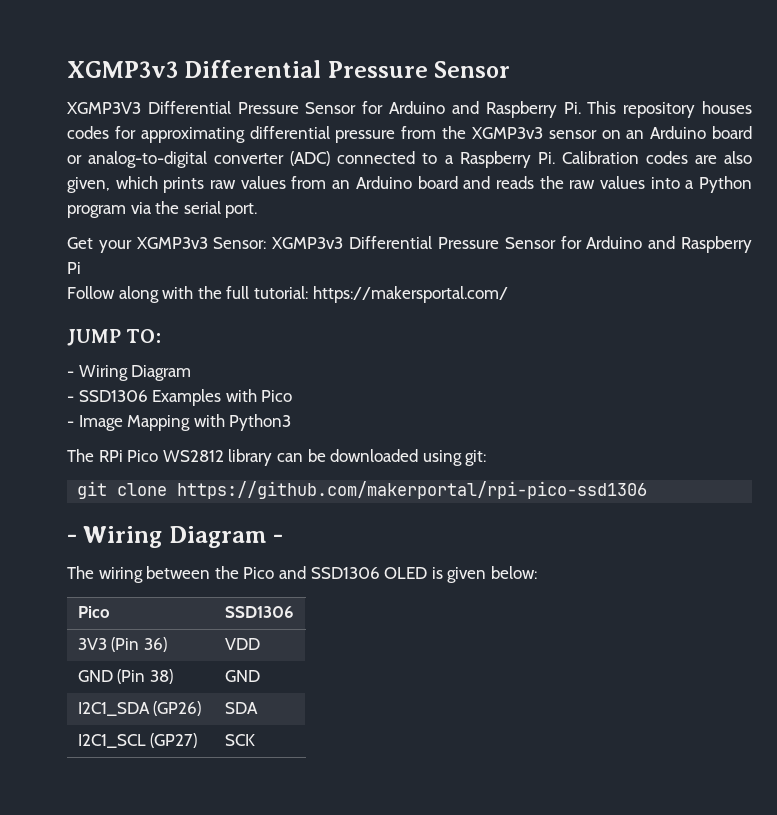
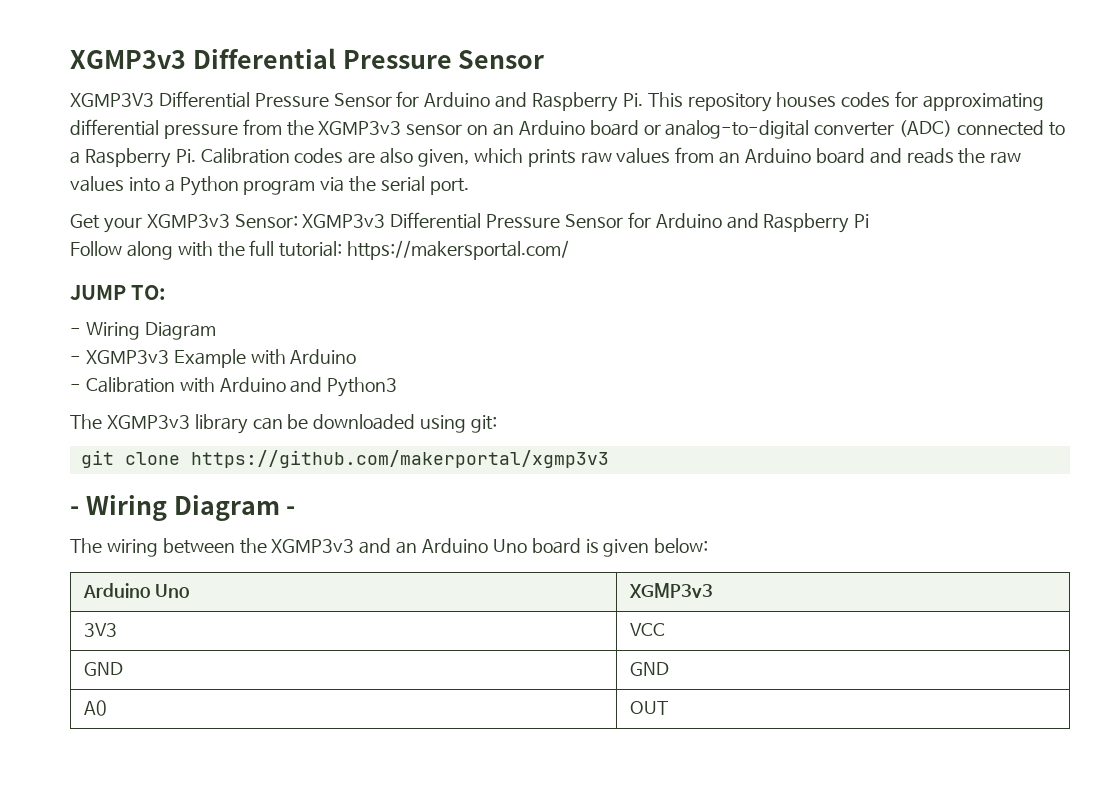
[78,389,293,406] [67,414,225,431] SSD1306 Examples with Pico // - Image Mapping with -> [85,349,357,368] [70,377,323,393] XGMP3v3 Example with Arduino // - Calibration with Arduino and
[98,450,224,462] RPi Pico WS2812 -> [106,415,190,429] XGMP3v3
[177,481,648,499] https://github.com/makerportal/rpi-pico-ssd1306 -> [190,450,609,468] https://github.com/makerportal/xgmp3v3
[243,566,537,583] [77,606,110,618] [224,606,294,618] [77,637,167,652] [224,638,260,650] [77,669,173,684] Pico and SSD1306 OLED is given below: // Pico | SSD1306 // 3V3 (Pin 36) | VDD // GND (Pin 38) -> [271,538,709,557] [82,583,189,598] [628,583,713,598] [83,623,117,637] [629,623,665,636] [83,662,123,676] XGMP3v3 and an Arduino Uno board is given below: // Arduino Uno | XGMP3v3 // 3V3 | VCC // GND
[77,701,202,716] [224,702,258,714] [77,733,198,748] [224,734,255,746] I2C1_SDA (GP26) | SDA // I2C1_SCL (GP27) | SCK -> [83,700,107,716] [629,701,668,715] A0 | OUT

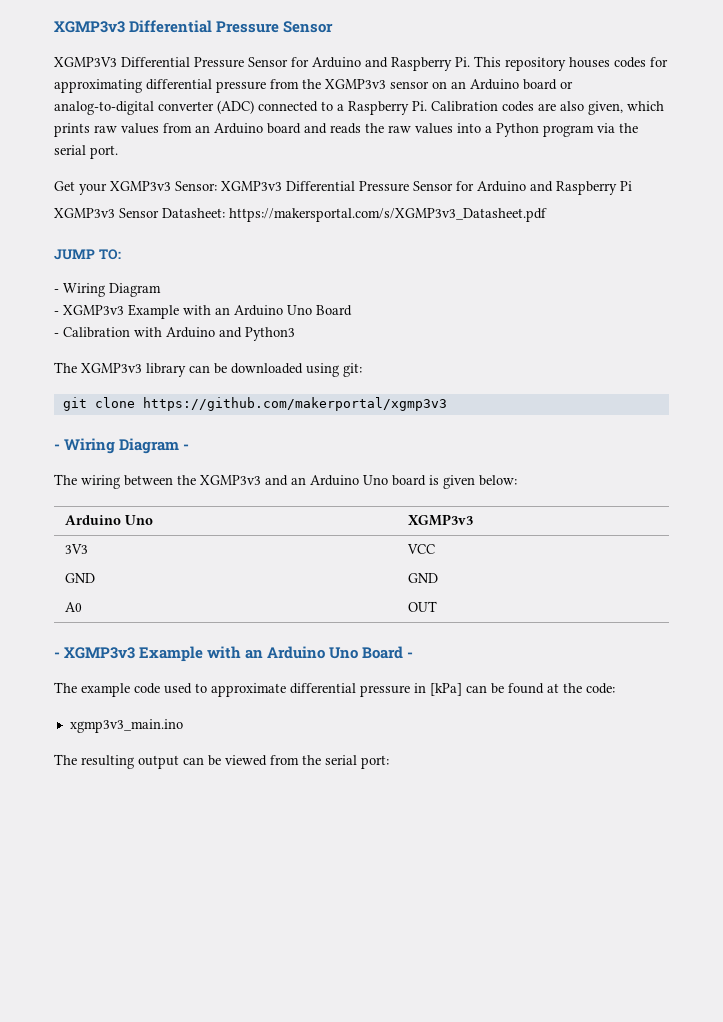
[70,240,570,260] Follow along with the full tutorial: https://makersportal.com/ -> [54,208,547,222] XGMP3v3 Sensor Datasheet: https://makersportal.com/s/XGMP3v3_Datasheet.pdf
[290,349,357,364] Arduino -> [215,305,352,316] an Arduino Uno Board
(668, 708) none -> [54,646,414,662] [54,682,615,697] [69,719,183,733] [54,754,389,769] // - XGMP3v3 Example with an Arduino Uno Board - // The example code used to approximate differential pressure in [kPa] can be found at the code: // xgmp3v3_main.ino // The resulting output can be viewed from the serial port:

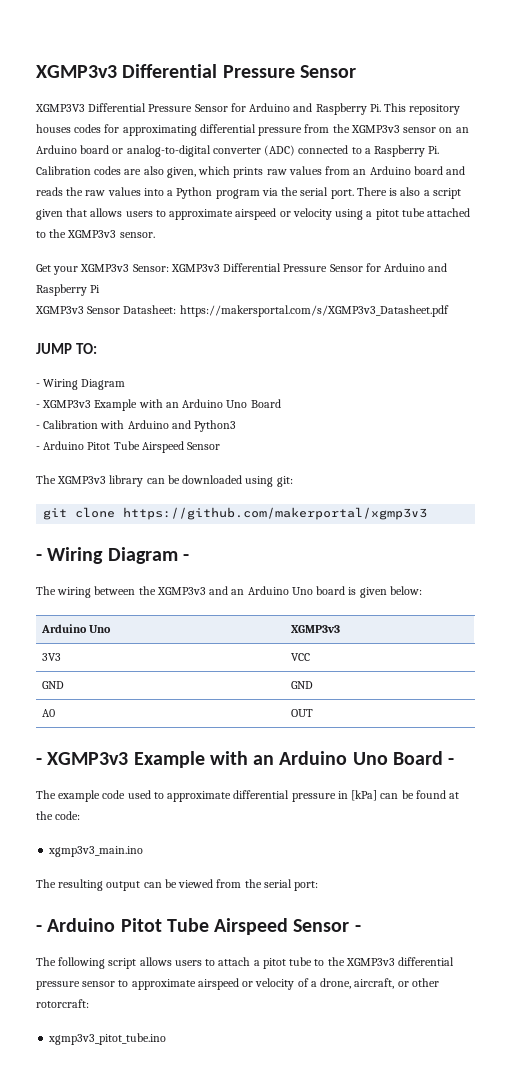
(118, 152) none -> [356,187,461,199] [36,208,471,220] [36,229,155,238] There is also a script given that allows users to approximate airspeed or velocity using a pitot tube attached to the XGMP3v3 sensor.
(295, 334) none -> [36,441,221,453] // - Arduino Pitot Tube Airspeed Sensor
(389, 762) none -> [36,918,361,935] [36,957,455,969] [36,978,439,990] [36,999,89,1008] [48,1033,167,1045] // - Arduino Pitot Tube Airspeed Sensor - // The following script allows users to attach a pitot tube to the XGMP3v3 differential pressure sensor to approximate airspeed or velocity of a drone, aircraft, or other rotorcraft: // xgmp3v3_pitot_tube.ino

